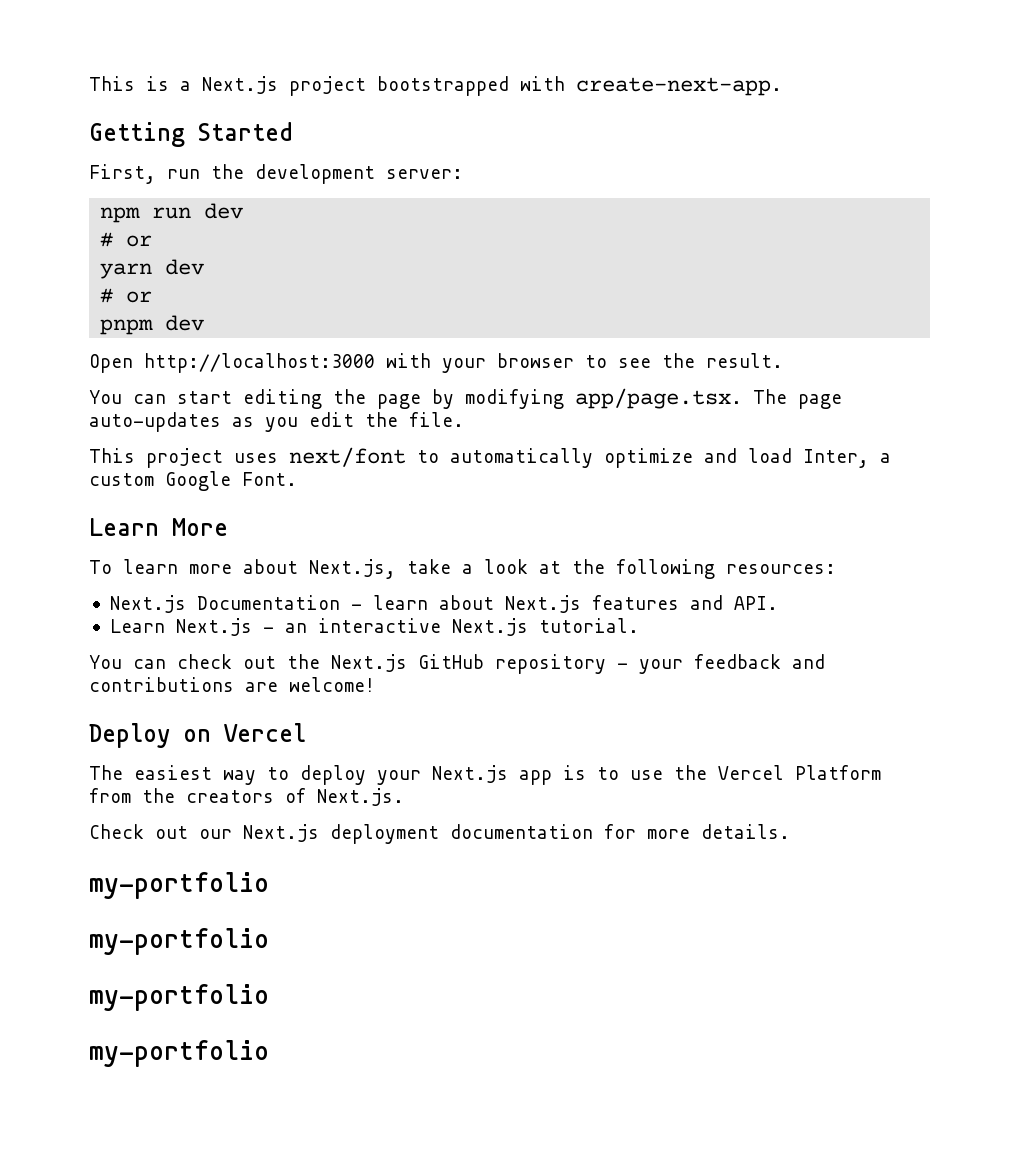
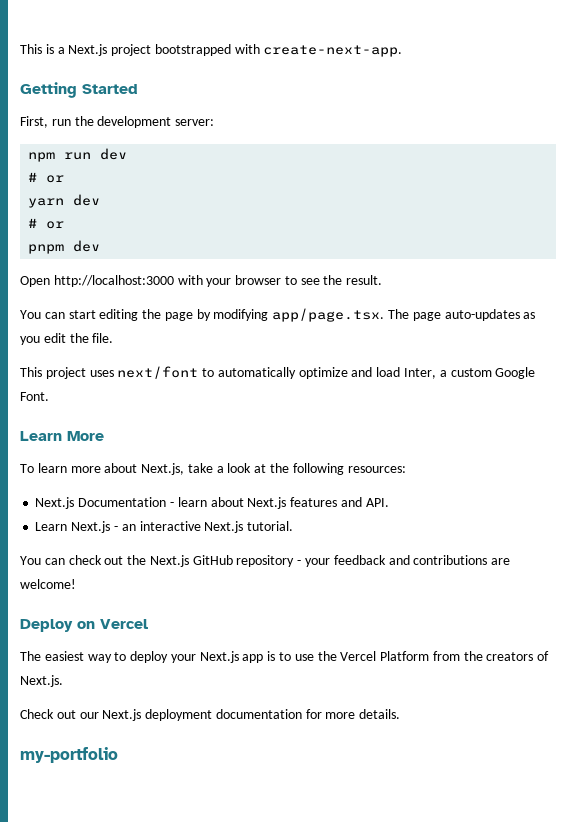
[89,928,269,955] [89,984,269,1011] [89,1040,269,1067] // my-portfolio // my-portfolio // my-portfolio -> (118, 755) none

